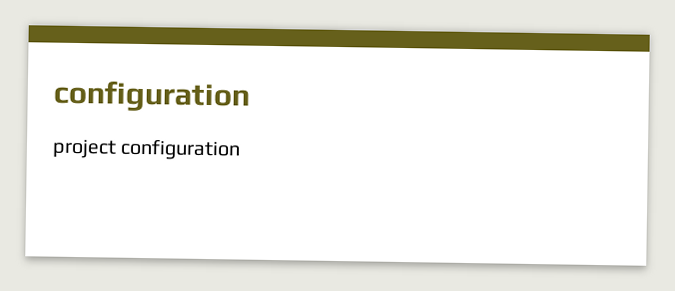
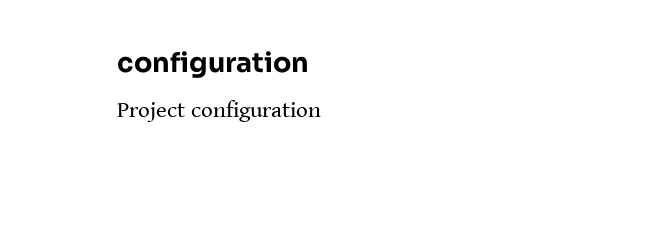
[52,138,117,159] project -> [117,102,185,122] Project

